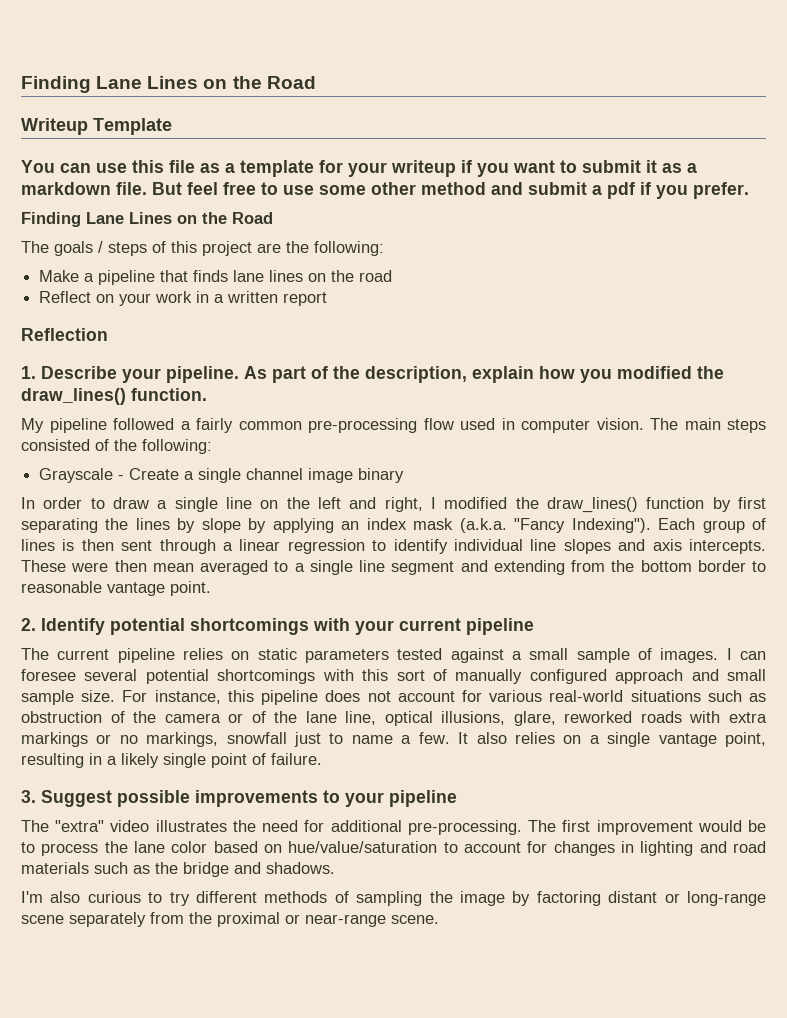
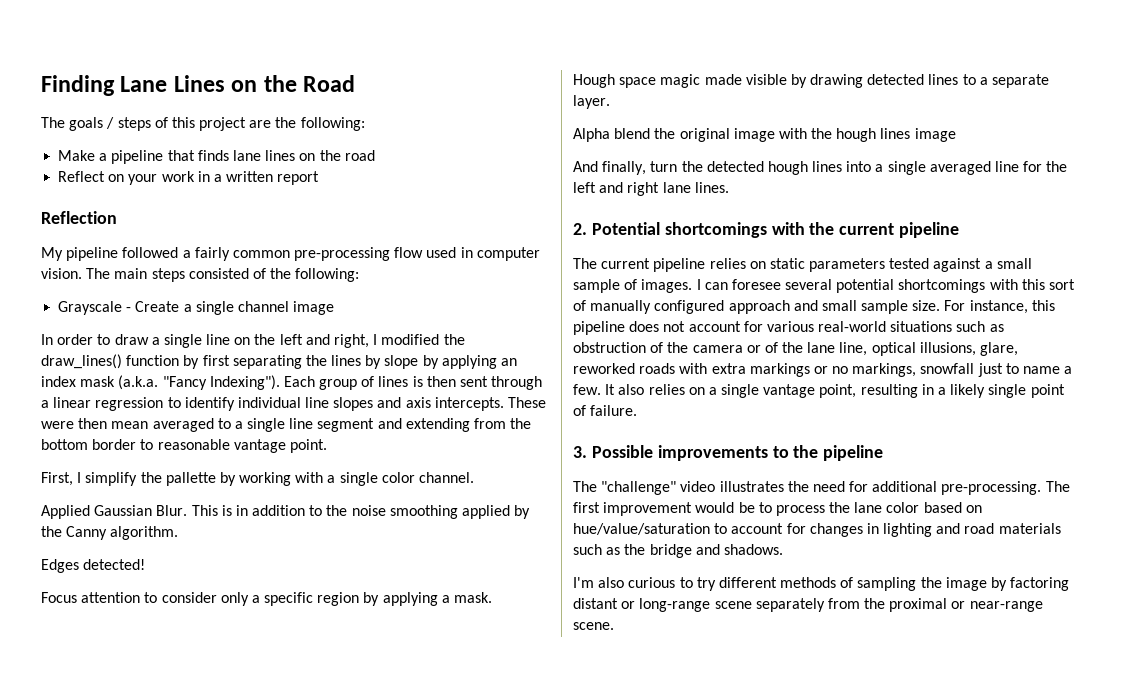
[21,76,316,93] [21,118,172,135] [21,160,697,177] [21,182,749,199] [21,212,273,227] Finding Lane Lines on the Road // Writeup Template // You can use this file as a template for your writeup if you want to submit it as a markdown file. But feel free to use some other method and submit a pdf if you prefer. // Finding Lane Lines on the Road -> [41,75,356,96] Finding Lane Lines on the Road
[21,366,724,383] [21,388,207,405] // 1. Describe your pipeline. As part of the description, explain how you modified the draw_lines() function. -> (117, 217) none
[358,468,405,483] binary -> (335, 308) none
(211, 588) none -> [41,472,475,486] [41,505,531,519] [41,526,179,540] [41,559,146,573] [41,592,493,606] [573,74,1050,88] [573,95,610,109] [573,128,956,142] [573,161,1068,175] [573,182,729,196] // First, I simplify the pallette by working with a single color channel. // Applied Gaussian Blur. This is in addition to the noise smoothing applied by the Canny algorithm. // Edges detected! // Focus attention to consider only a specific region by applying a mask. // Hough space magic made visible by drawing detected lines to a separate layer. // Alpha blend the original image with the hough lines image // And finally, turn the detected hough lines into a single averaged line for the left and right lane lines.
[41,618,394,635] Identify potential shortcomings with your -> [591,222,835,238] Potential shortcomings with the
[41,790,190,807] Suggest possible -> [591,445,653,458] Possible
[345,790,457,807] [21,820,105,832] your pipeline // The "extra" -> [793,445,884,461] [573,481,677,495] the pipeline // The "challenge"

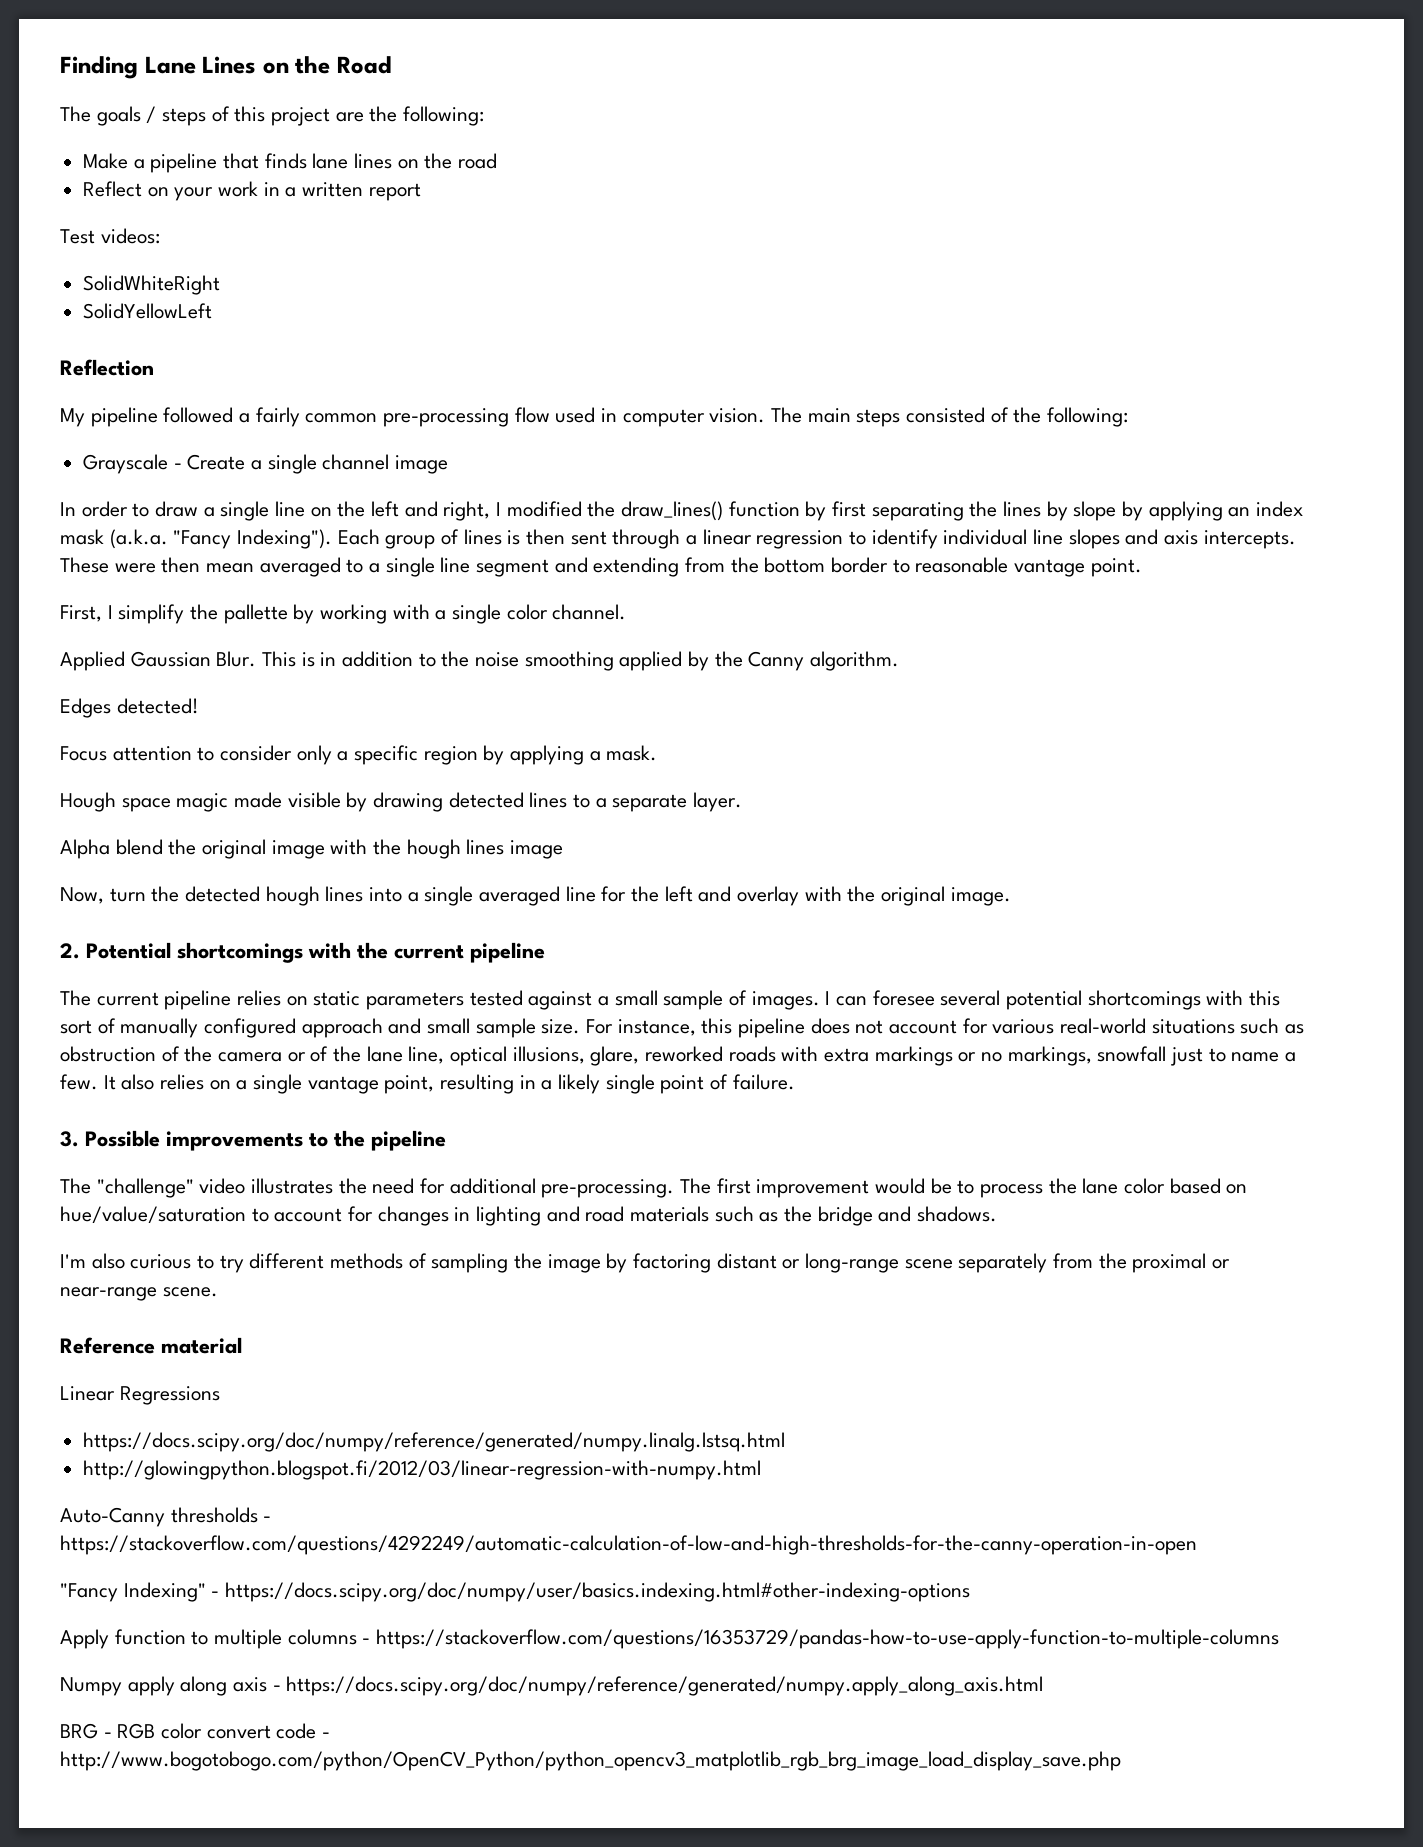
(320, 178) none -> [60,228,160,244] [83,275,221,295] [83,303,213,319] // Test videos: // SolidWhiteRight // SolidYellowLeft
[573,161,647,175] And finally, -> [60,887,104,904] Now,
[627,182,729,196] right lane lines. -> [737,886,1011,906] overlay with the original image.
(614, 626) none -> [60,1337,242,1354] [60,1386,220,1405] [83,1432,786,1452] [83,1460,762,1480] [60,1507,272,1527] [60,1535,1197,1555] [60,1582,971,1602] [60,1629,1280,1649] [60,1676,1044,1696] [60,1723,331,1739] [60,1751,1121,1771] // Reference material // Linear Regressions // https://docs.scipy.org/doc/numpy/reference/generated/numpy.linalg.lstsq.html // http://glowingpython.blogspot.fi/2012/03/linear-regression-with-numpy.html // Auto-Canny thresholds - https://stackoverflow.com/questions/4292249/automatic-calculation-of-low-and-high-thresholds-for-the-canny-operation-in-open // "Fancy Indexing" - https://docs.scipy.org/doc/numpy/user/basics.indexing.html#other-indexing-options // Apply function to multiple columns - https://stackoverflow.com/questions/16353729/pandas-how-to-use-apply-function-to-multiple-columns // Numpy apply along axis - https://docs.scipy.org/doc/numpy/reference/generated/numpy.apply_along_axis.html // BRG - RGB color convert code - http://www.bogotobogo.com/python/OpenCV_Python/python_opencv3_matplotlib_rgb_brg_image_load_display_save.php

